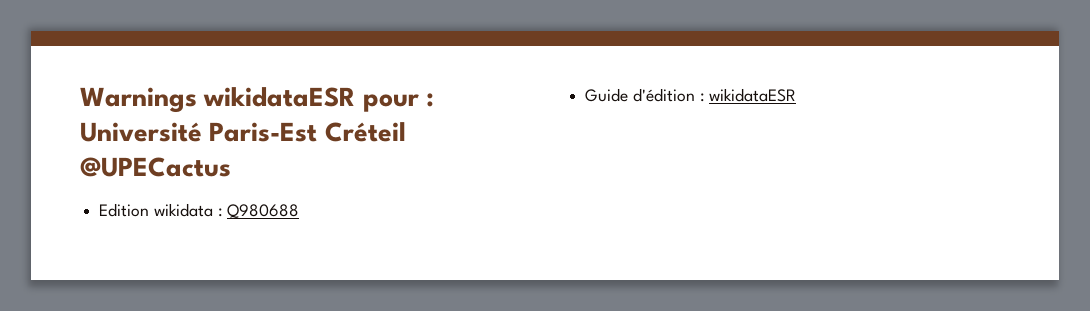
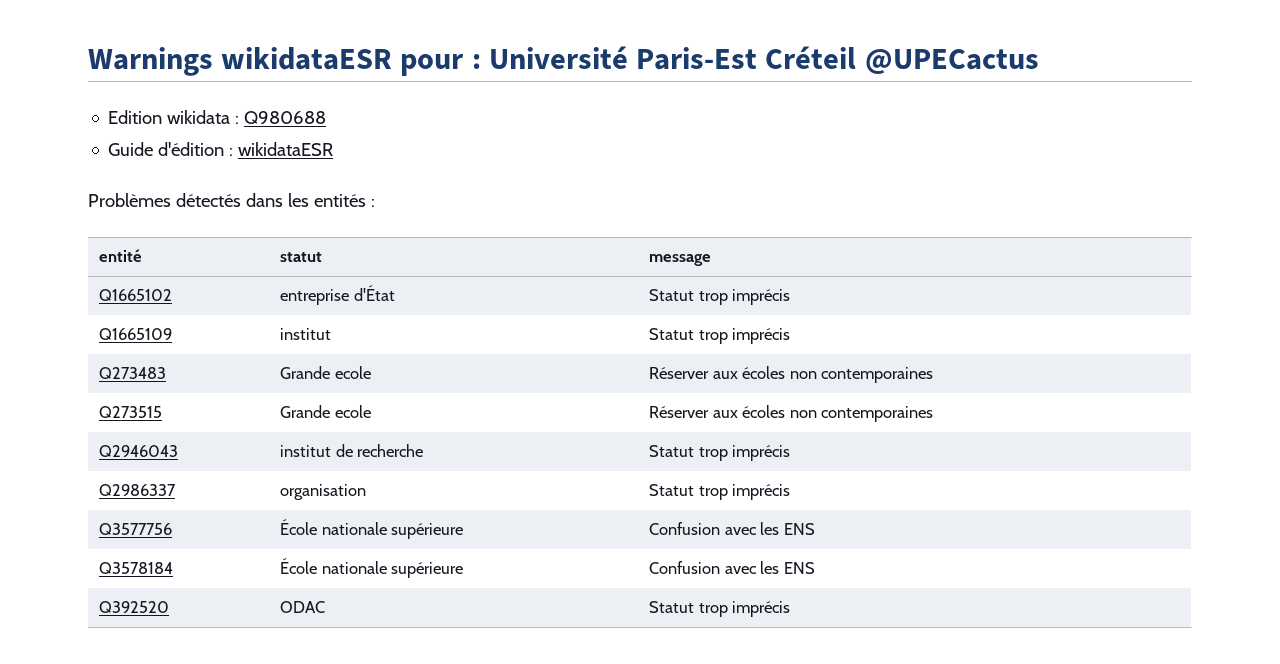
(797, 95) none -> [88,193,375,207] [99,249,143,262] [280,252,323,262] [649,254,712,266] [99,289,173,301] [280,285,395,305] [649,289,791,305] [99,328,173,340] [280,328,332,340] [649,328,791,344] [99,367,167,379] [280,366,371,379] [649,366,934,383] [99,406,163,418] [280,405,371,418] [649,405,934,422] [99,445,179,457] [280,444,424,457] [649,445,791,461] [99,484,177,496] [280,484,367,500] [649,484,791,500] [99,523,173,535] [280,519,464,539] [649,522,815,535] [99,562,174,574] [280,558,464,578] [649,561,815,574] [99,601,170,613] [280,601,326,613] [649,601,791,617] // Problèmes détectés dans les entités : // entité | statut | message // Q1665102 | entreprise d'État | Statut trop imprécis // Q1665109 | institut | Statut trop imprécis // Q273483 | Grande ecole | Réserver aux écoles non contemporaines // Q273515 | Grande ecole | Réserver aux écoles non contemporaines // Q2946043 | institut de recherche | Statut trop imprécis // Q2986337 | organisation | Statut trop imprécis // Q3577756 | École nationale supérieure | Confusion avec les ENS // Q3578184 | École nationale supérieure | Confusion avec les ENS // Q392520 | ODAC | Statut trop imprécis

